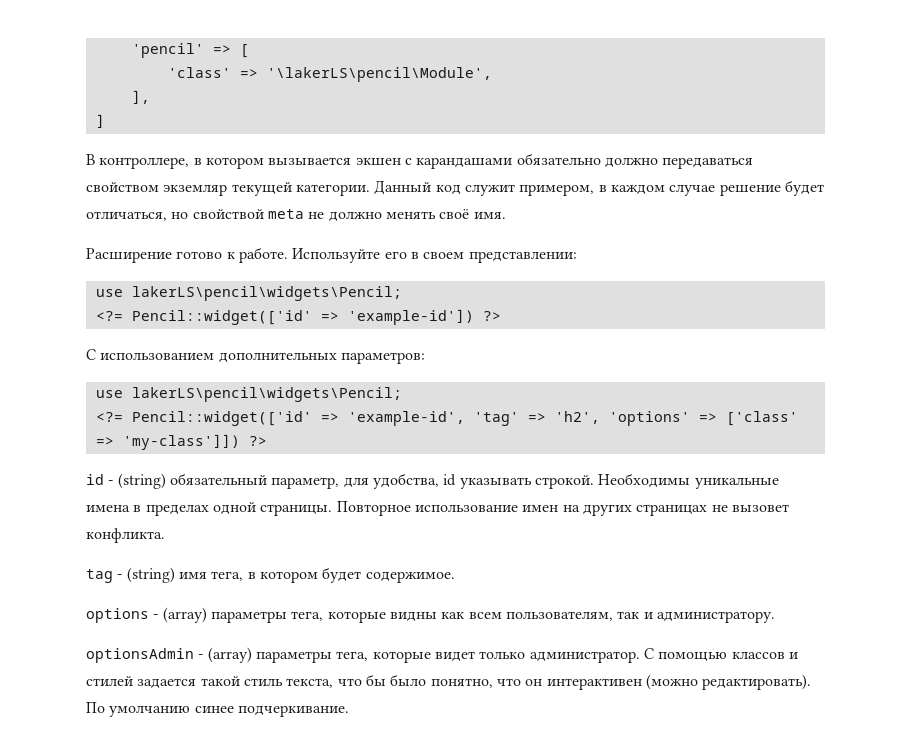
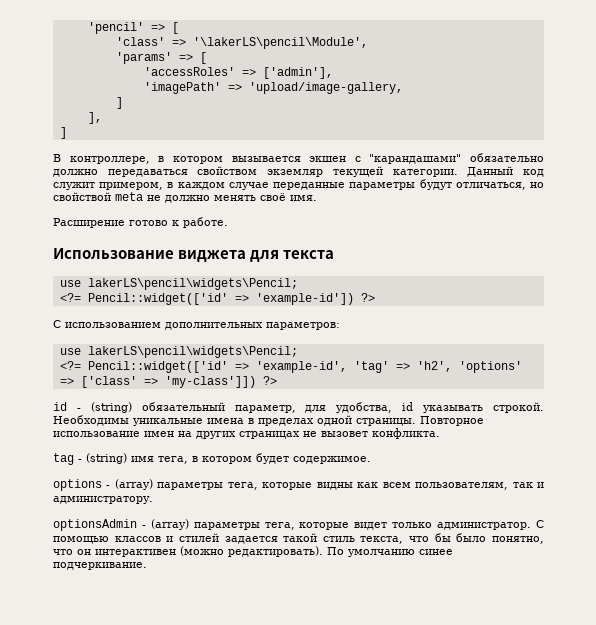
(492, 74) none -> [115,52,207,64] [143,67,333,79] [143,82,403,94] [115,97,123,109] // 'params' => [ // 'accessRoles' => ['admin'], // 'imagePath' => 'upload/image-gallery, // ]
[416,157,513,169] карандашами -> [369,154,462,164] "карандашами"
[719,180,824,196] решение будет -> [273,179,452,190] переданные параметры будут
[292,248,577,263] Используйте его в своем представлении: -> [53,248,335,262] // Использование виджета для текста

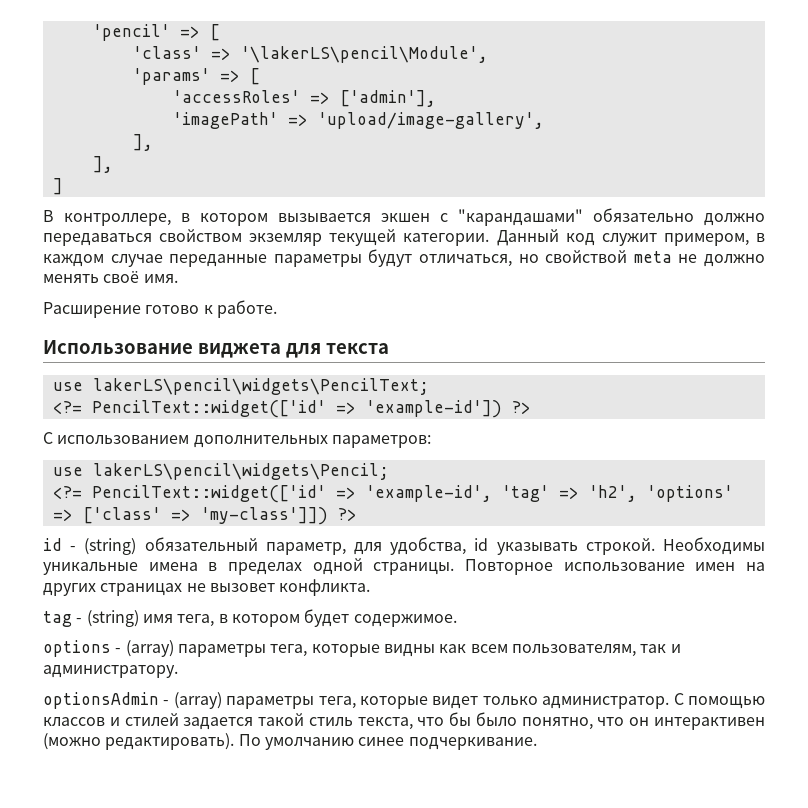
[248,82,403,94] [115,97,123,109] 'upload/image-gallery, // ] -> [317,112,544,129] [132,134,153,151] 'upload/image-gallery', // ],
[87,278,298,290] [59,293,228,305] lakerLS\pencil\widgets\Pencil; // <?= Pencil::widget(['id' -> [92,378,429,395] [52,400,326,418] lakerLS\pencil\widgets\PencilText; // <?= PencilText::widget(['id'
[87,361,228,373] Pencil::widget(['id' -> [91,485,326,503] PencilText::widget(['id'

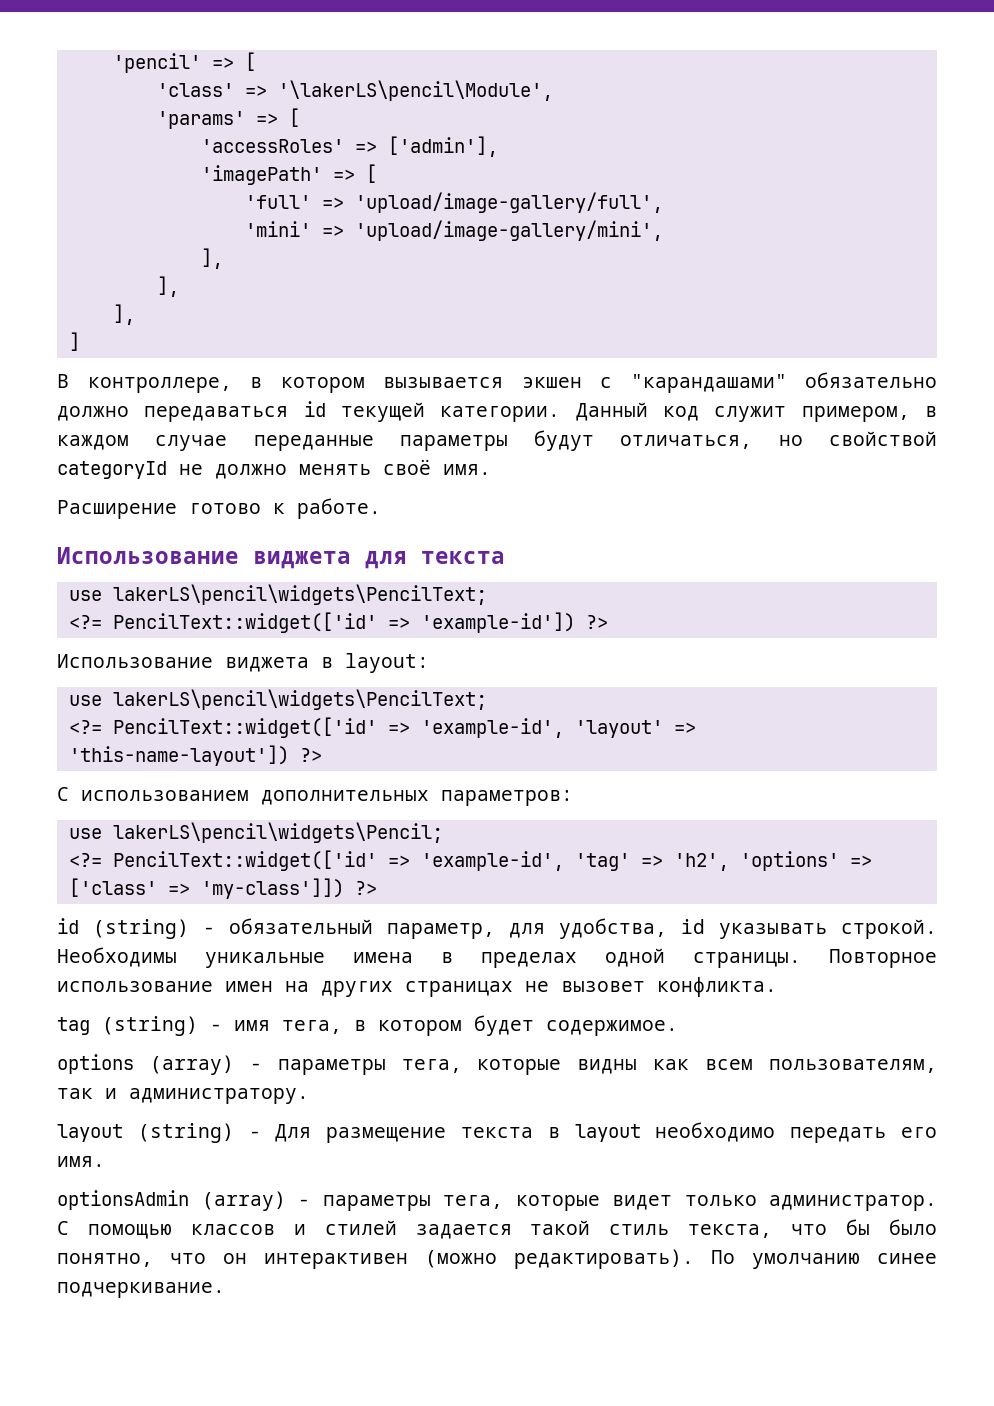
[317,112,544,129] 'upload/image-gallery', -> [365,164,377,183] [244,192,663,213] [244,220,663,241] [200,248,223,269] [ // 'full' => 'upload/image-gallery/full', // 'mini' => 'upload/image-gallery/mini', // ],
[159,229,323,246] свойством экземляр -> [303,401,326,417] id
[633,251,672,263] meta -> [57,461,167,479] categoryId
(531, 407) none -> [57,653,429,673] [68,689,487,710] [68,717,696,738] [68,745,322,766] // Использование виджета в layout: // use lakerLS\pencil\widgets\PencilText; // <?= PencilText::widget(['id' => 'example-id', 'layout' => 'this-name-layout']) ?>
[70,538,137,555] - (string) -> [93,919,215,939] (string) -
[76,610,139,627] - (string) -> [102,1016,222,1036] (string) -
[115,640,174,657] - (array) -> [149,1055,262,1075] (array) -
(178, 671) none -> [57,1122,937,1143] [57,1156,105,1167] // layout (string) - Для размещение текста в layout необходимо передать его имя.
[163,692,222,709] - (array) -> [201,1191,310,1211] (array) -

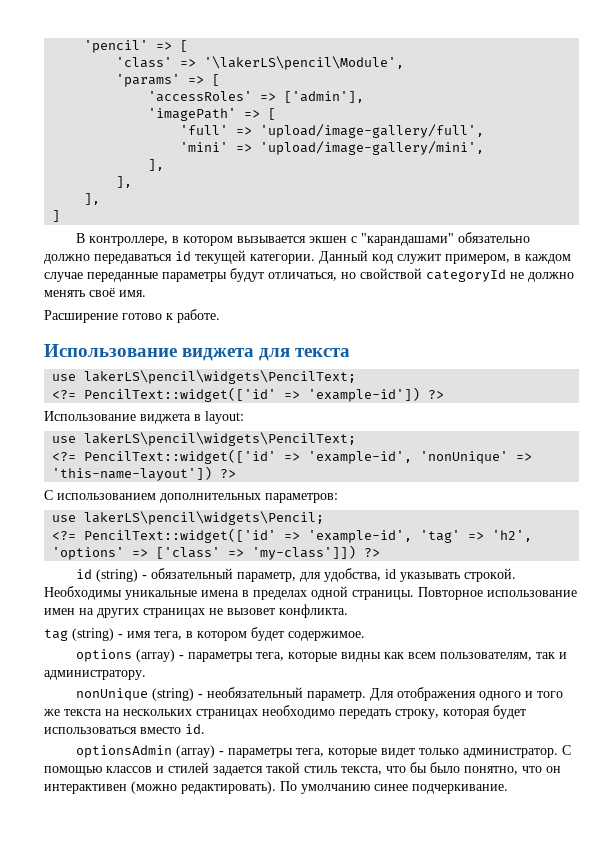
[574,720,663,738] 'layout' -> [420,451,509,464] 'nonUnique'
[57,1122,937,1143] [57,1156,105,1167] layout (string) - Для размещение текста в layout необходимо передать его имя. -> [76,687,564,701] [43,705,526,719] [44,724,205,734] nonUnique (string) - необязательный параметр. Для отображения одного и того же текста на нескольких страницах необходимо передать строку, которая будет использоваться вместо id.

